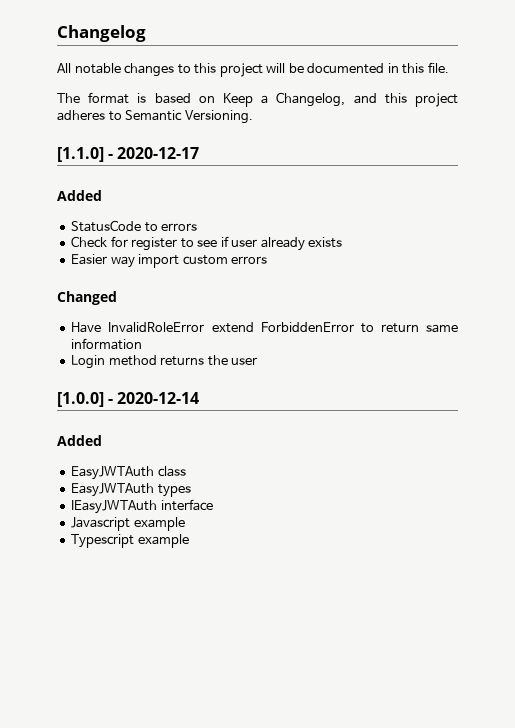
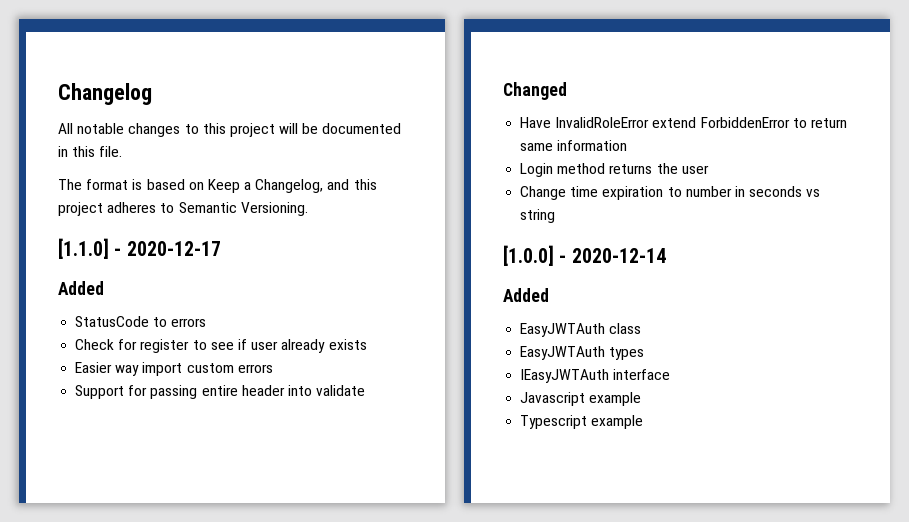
(268, 260) none -> [75,385,366,399] // Support for passing entire header into validate
(258, 361) none -> [520,186,821,200] [520,209,556,223] // Change time expiration to number in seconds vs string

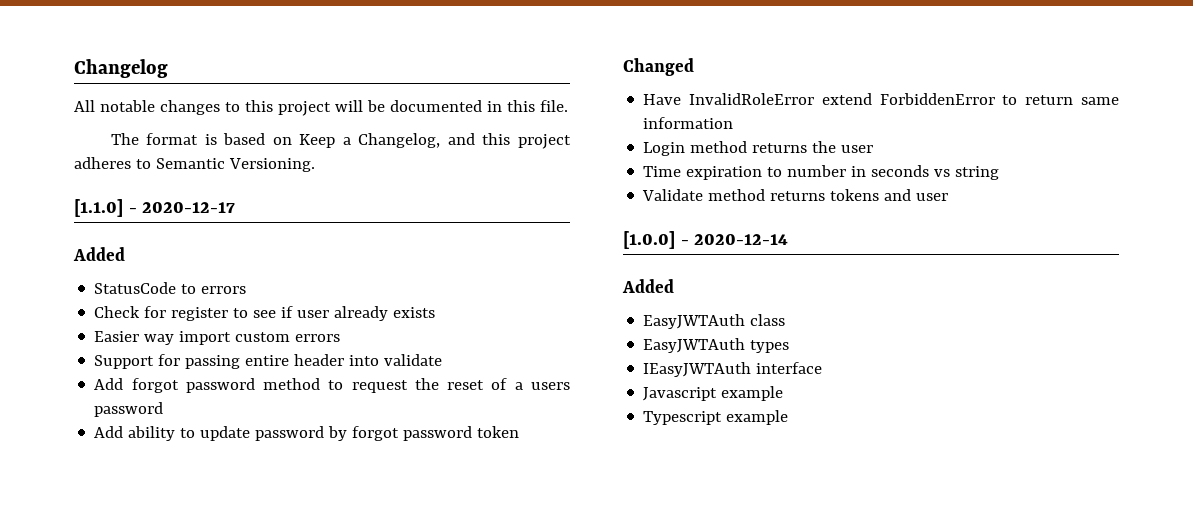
(366, 390) none -> [94,378,570,393] [94,402,164,417] [94,426,520,441] // Add forgot password method to request the reset of a users password // Add ability to update password by forgot password token
[520,186,599,200] Change time -> [643,166,682,177] Time
(556, 216) none -> [642,189,949,201] // Validate method returns tokens and user

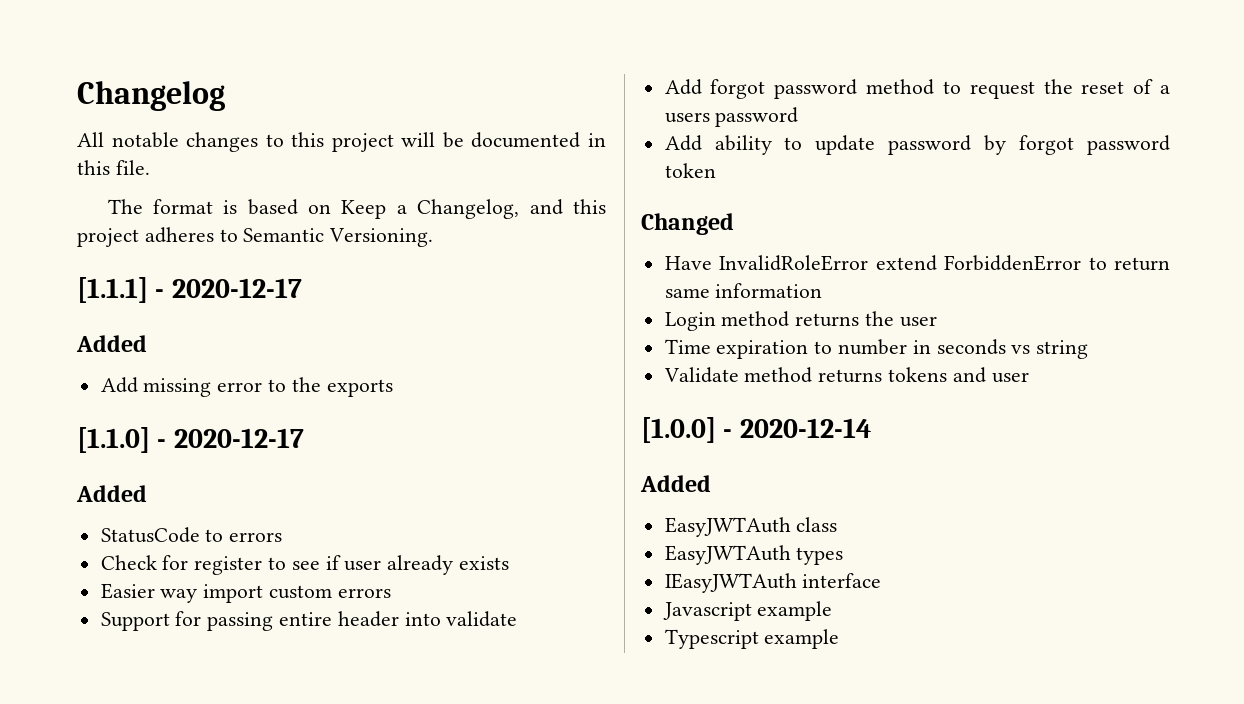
(315, 165) none -> [77,277,302,303] [76,335,147,352] [100,377,393,397] // [1.1.1] - 2020-12-17 // Added // Add missing error to the exports

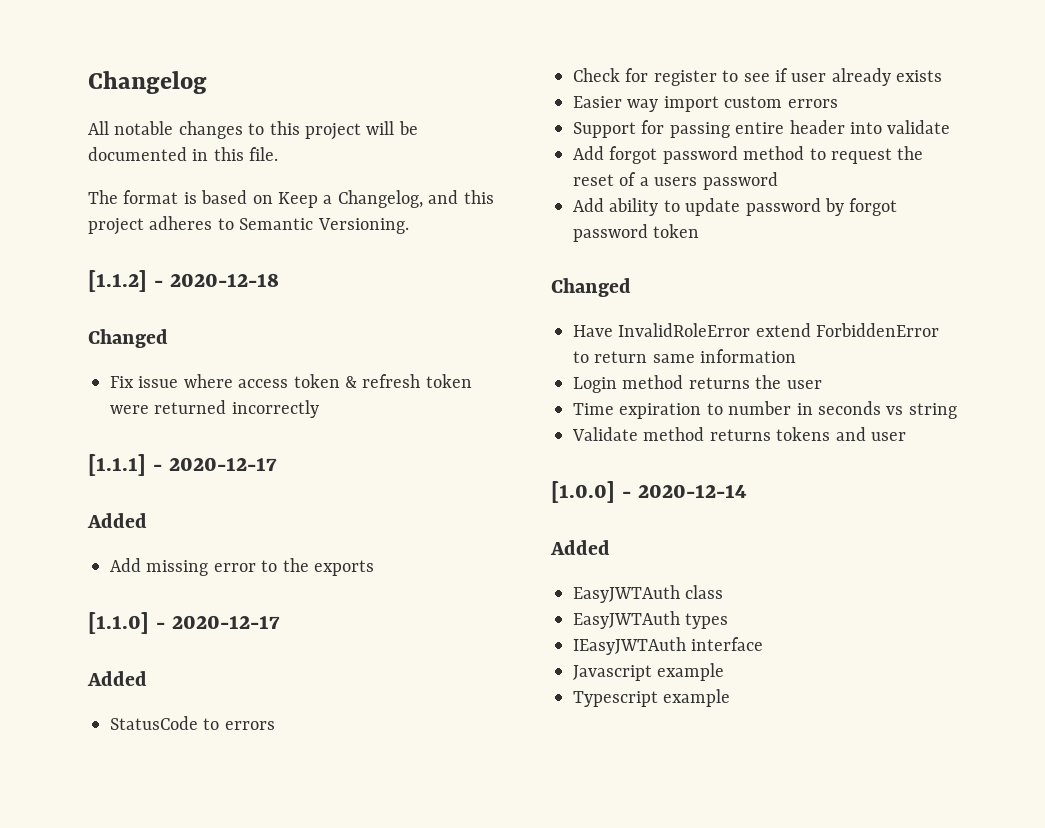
(434, 237) none -> [88,270,279,292] [88,329,168,348] [110,374,472,388] [110,400,319,418] // [1.1.2] - 2020-12-18 // Changed // Fix issue where access token & refresh token were returned incorrectly

